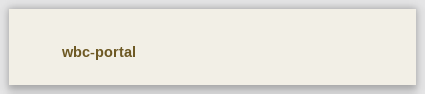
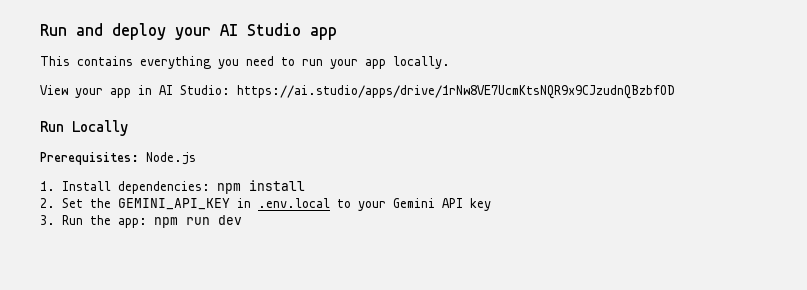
[61,46,136,60] wbc-portal -> [40,23,337,40] [40,56,450,69] [40,85,675,99] [40,120,128,136] [40,152,196,165] [40,180,305,194] [40,198,491,211] [40,215,242,228] Run and deploy your AI Studio app // This contains everything you need to run your app locally. // View your app in AI Studio: https://ai.studio/apps/drive/1rNw8VE7UcmKtsNQR9x9CJzudnQBzbfOD // Run Locally // Prerequisites: Node.js // 1. Install dependencies: npm install // 2. Set the GEMINI_API_KEY in .env.local to your Gemini API key // 3. Run the app: npm run dev

